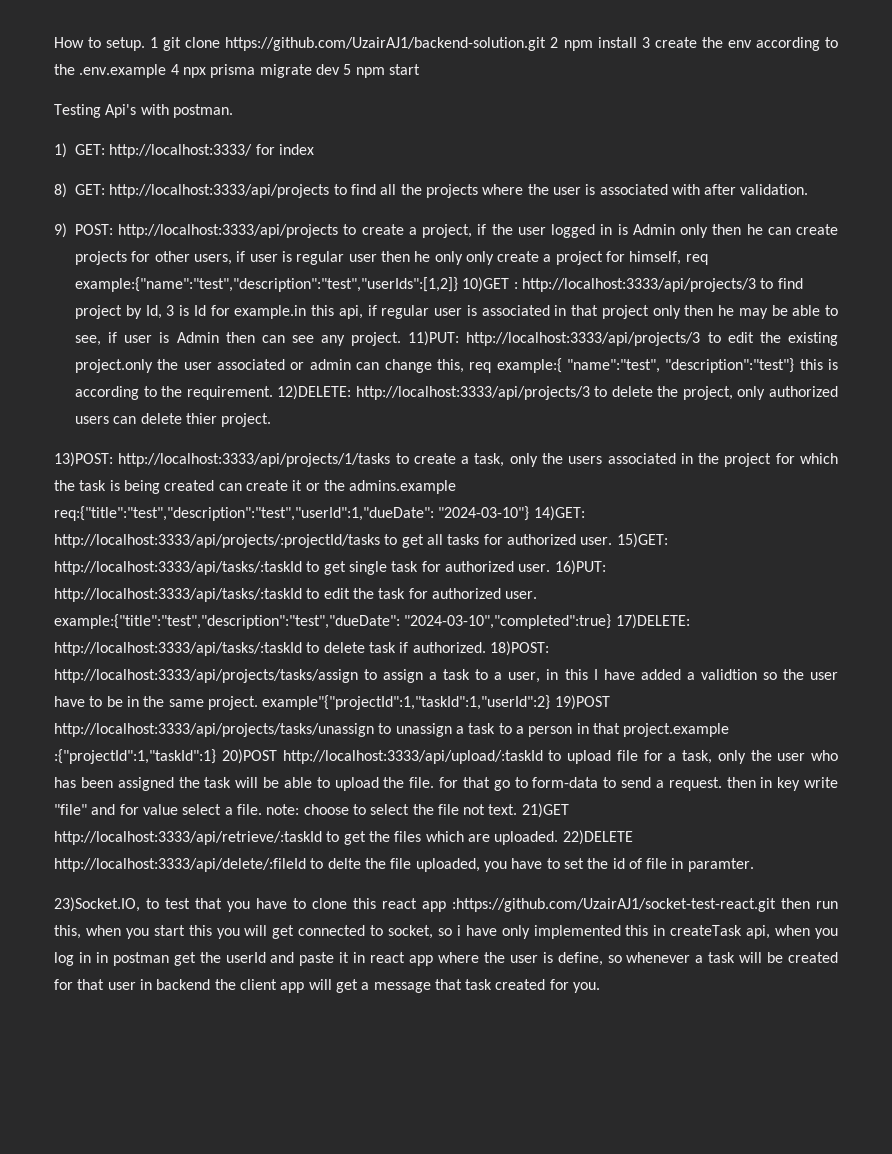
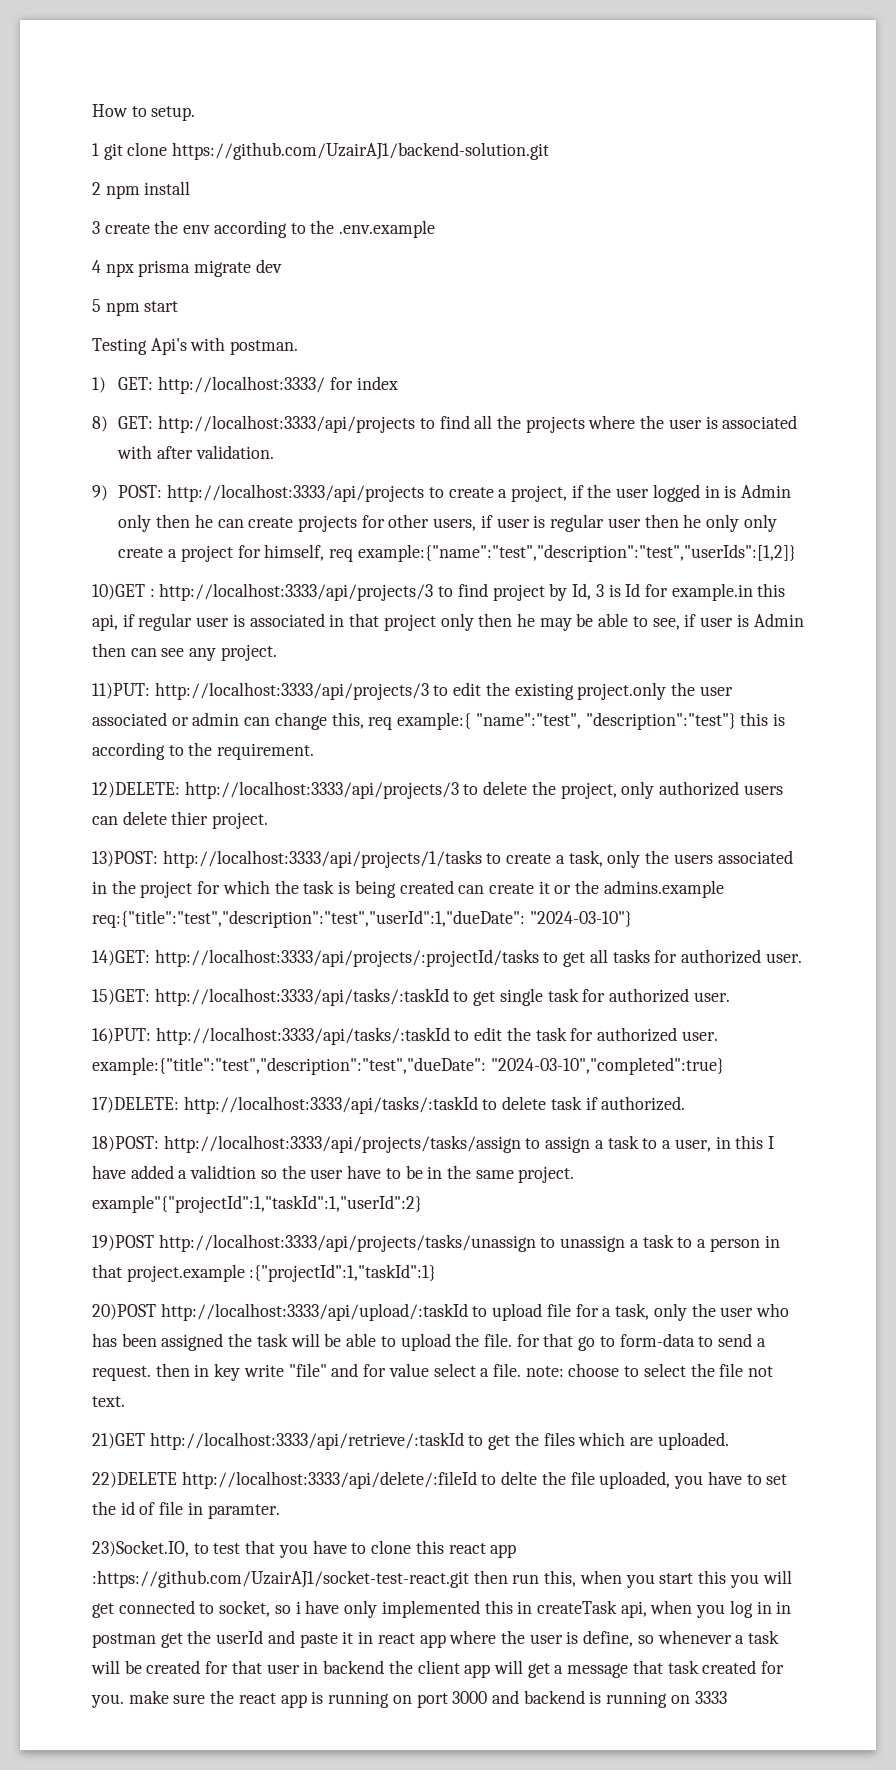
(146, 44) none -> (196, 113) //
(547, 44) none -> (550, 151) //
(637, 42) none -> (191, 188) //
(167, 71) none -> (436, 229) //
(340, 69) none -> (282, 266) //
(458, 284) none -> (796, 553) //
(402, 339) none -> (277, 652) //
(273, 393) none -> (315, 751) //
(530, 513) none -> (632, 919) //
(613, 541) none -> (802, 958) //
(551, 568) none -> (730, 997) //
(612, 621) none -> (724, 1066) //
(486, 647) none -> (686, 1103) //
(551, 702) none -> (422, 1204) //
(216, 756) none -> (437, 1273) //
(518, 809) none -> (125, 1401) //
(559, 838) none -> (729, 1441) //
(601, 987) none -> [128,1690,727,1708] make sure the react app is running on port 3000 and backend is running on 3333

